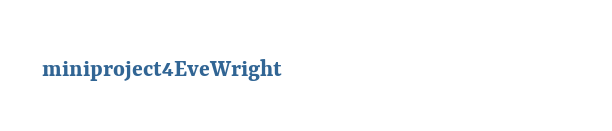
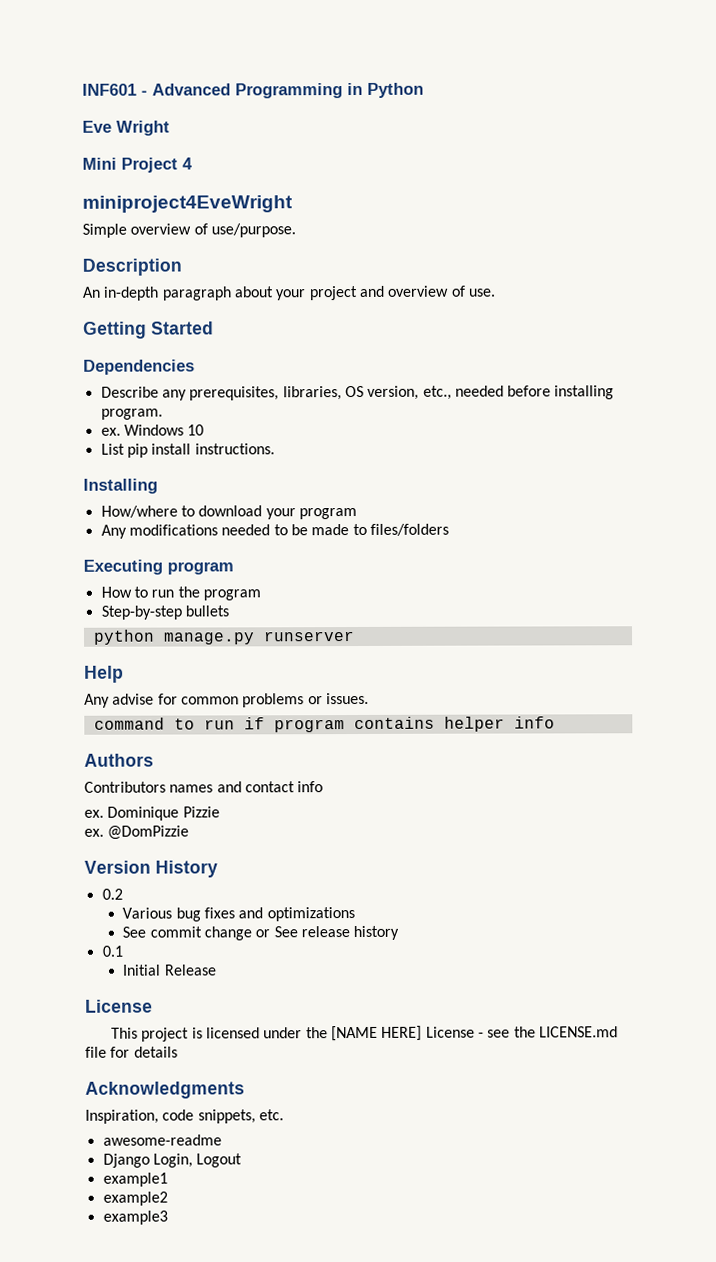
[42,59,282,81] miniproject4EveWright -> [82,82,424,99] [82,120,170,136] [82,157,193,173] [82,195,293,213] [82,223,296,238] [82,258,182,276] [82,285,496,301] [83,321,214,339] [83,359,195,375] [100,385,615,401] [100,408,163,420] [100,424,205,436] [100,443,275,458] [83,478,158,494] [100,505,357,520] [100,523,449,539] [83,559,234,575] [100,586,261,601] [100,605,229,620] [92,629,355,645] [84,665,124,683] [84,692,369,708] [93,716,555,733] [84,753,154,767] [84,781,324,793] [84,806,220,821] [84,825,190,840] [84,860,218,878] [101,888,123,900] [122,907,355,922] [122,925,400,941] [101,945,123,957] [122,964,217,976] [85,999,153,1013] [111,1025,618,1042] [85,1046,178,1058] [85,1081,245,1099] [85,1109,284,1124] [102,1134,222,1146] [102,1153,243,1168] [102,1172,168,1187] [102,1191,168,1206] [102,1210,168,1225] INF601 - Advanced Programming in Python // Eve Wright // Mini Project 4 // miniproject4EveWright // Simple overview of use/purpose. // Description // An in-depth paragraph about your project and overview of use. // Getting Started // Dependencies // Describe any prerequisites, libraries, OS version, etc., needed before installing program. // ex. Windows 10 // List pip install instructions. // Installing // How/where to download your program // Any modifications needed to be made to files/folders // Executing program // How to run the program // Step-by-step bullets // python manage.py runserver // Help // Any advise for common problems or issues. // command to run if program contains helper info // Authors // Contributors names and contact info // ex. Dominique Pizzie // ex. @DomPizzie // Version History // 0.2 // Various bug fixes and optimizations // See commit change or See release history // 0.1 // Initial Release // License // This project is licensed under the [NAME HERE] License - see the LICENSE.md file for details // Acknowledgments // Inspiration, code snippets, etc. // awesome-readme // Django Login, Logout // example1 // example2 // example3

